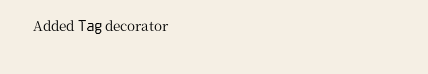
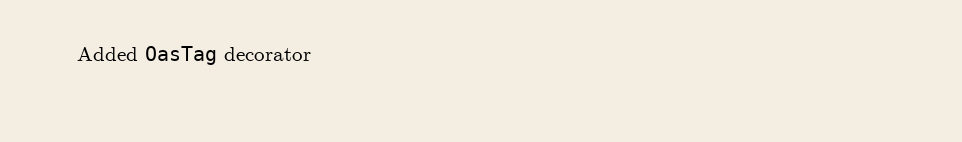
[77,20,102,34] Tag -> [145,46,217,65] OasTag

